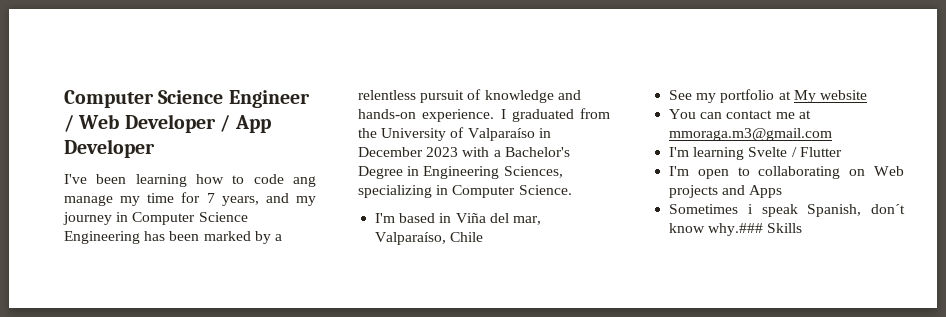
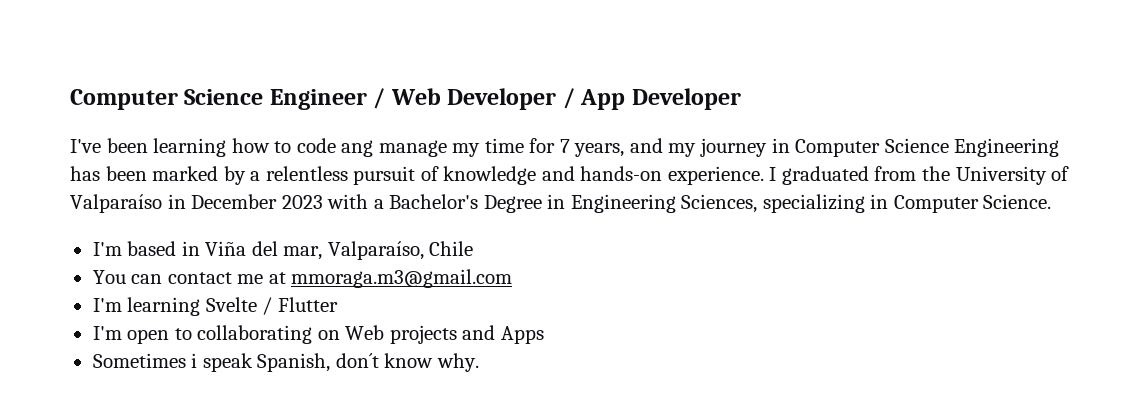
[669,89,867,103] // See my portfolio at My website -> (474, 248) none
[708,223,803,236] why.### Skills -> [436,353,479,372] why.

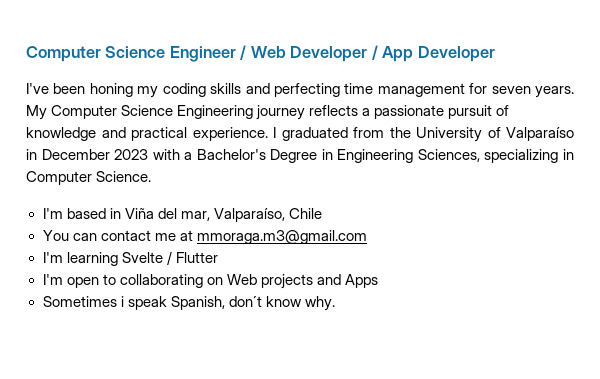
[153,138,1060,157] [70,166,348,185] learning how to code ang manage my time for 7 years, and my journey in Computer Science Engineering has been marked by a relentless -> [89,83,574,98] [26,105,445,120] honing my coding skills and perfecting time management for seven years. My Computer Science Engineering journey reflects a passionate
[580,166,663,181] hands-on -> [131,127,187,141] practical

